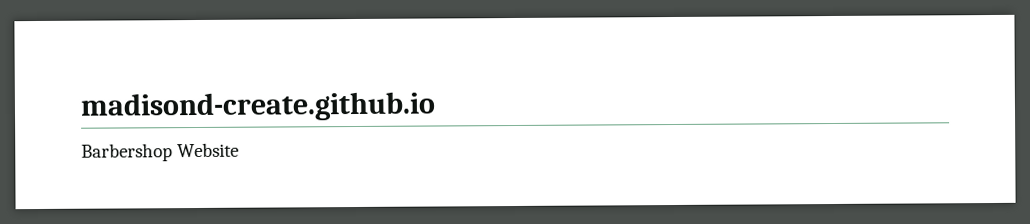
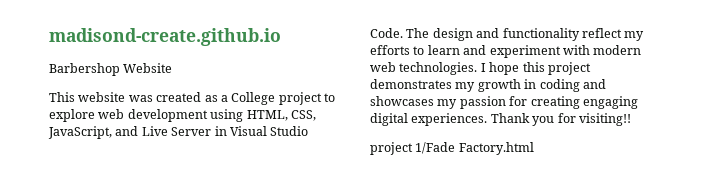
(240, 150) none -> [49,92,335,105] [49,109,316,122] [48,126,309,139] [370,28,645,41] [370,45,642,58] [370,62,591,75] [370,79,606,92] [370,96,638,109] [370,113,631,126] [370,142,534,155] // This website was created as a College project to explore web development using HTML, CSS, JavaScript, and Live Server in Visual Studio Code. The design and functionality reflect my efforts to learn and experiment with modern web technologies. I hope this project demonstrates my growth in coding and showcases my passion for creating engaging digital experiences. Thank you for visiting!! // project 1/Fade Factory.html

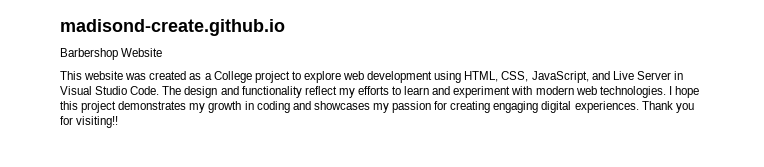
[370,142,534,155] // project 1/Fade Factory.html -> (119, 122) none

